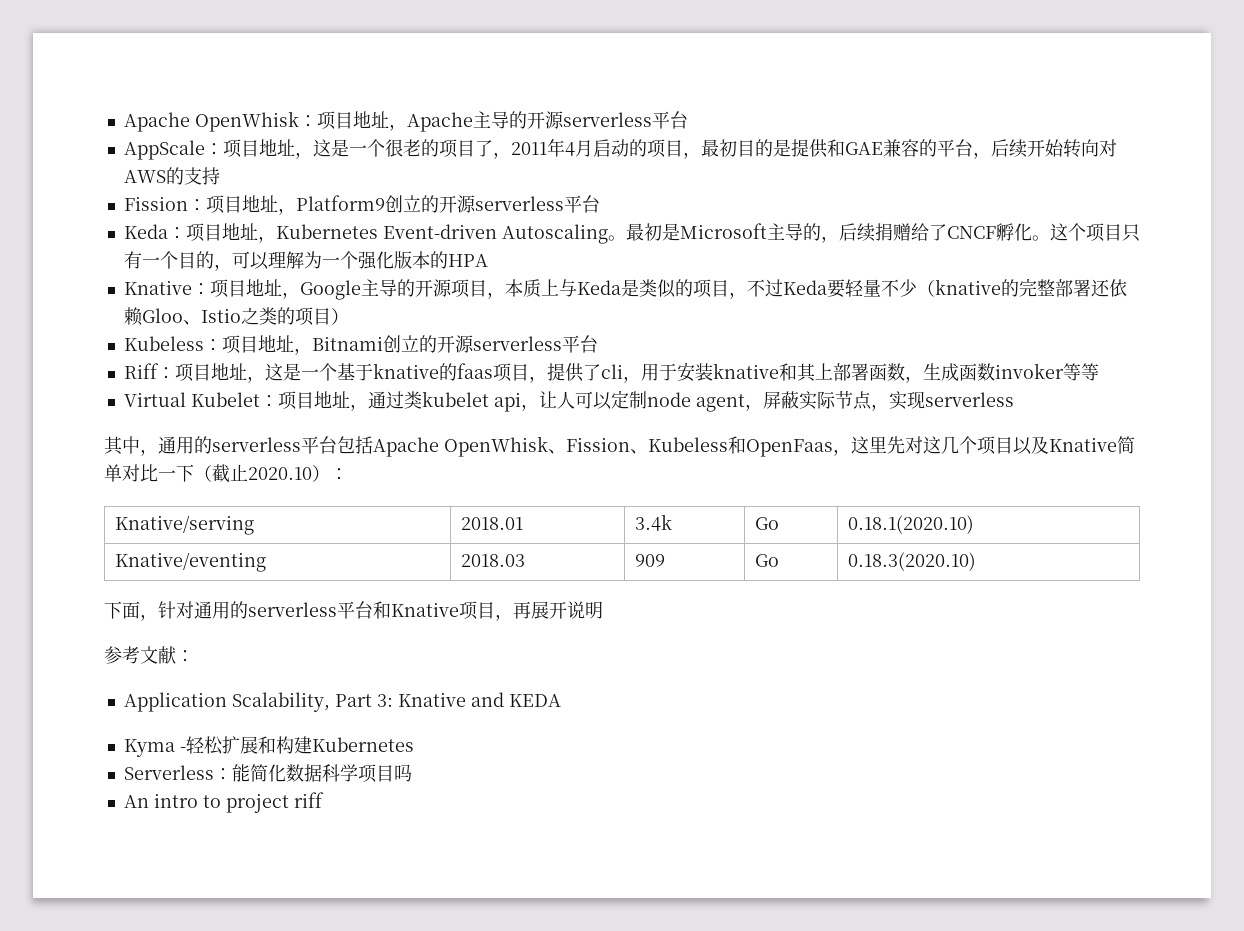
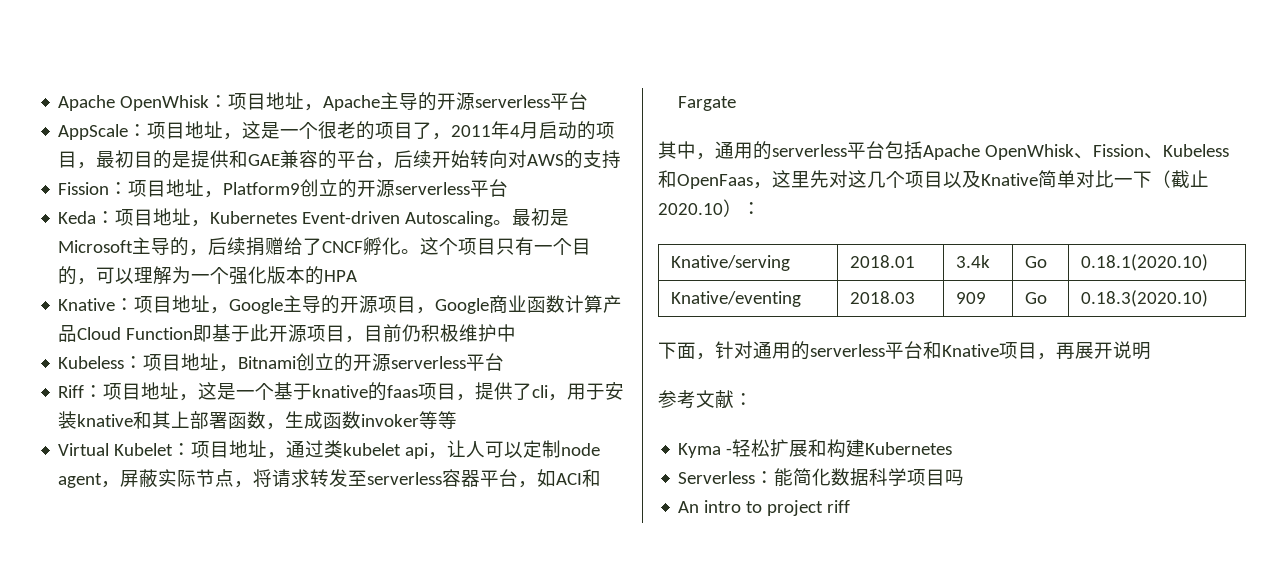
[504,278,1127,299] [123,307,349,326] 本质上与Keda是类似的项目，不过Keda要轻量不少（knative的完整部署还依赖Gloo、Istio之类的项目） -> [435,295,623,314] [58,324,517,343] Google商业函数计算产品Cloud Function即基于此开源项目，目前仍积极维护中
[888,391,1014,410] 实现serverless -> [253,469,602,488] [678,96,737,111] 将请求转发至serverless容器平台，如ACI和Fargate
[123,692,561,712] // Application Scalability, Part 3: Knative and KEDA -> (753, 399) none

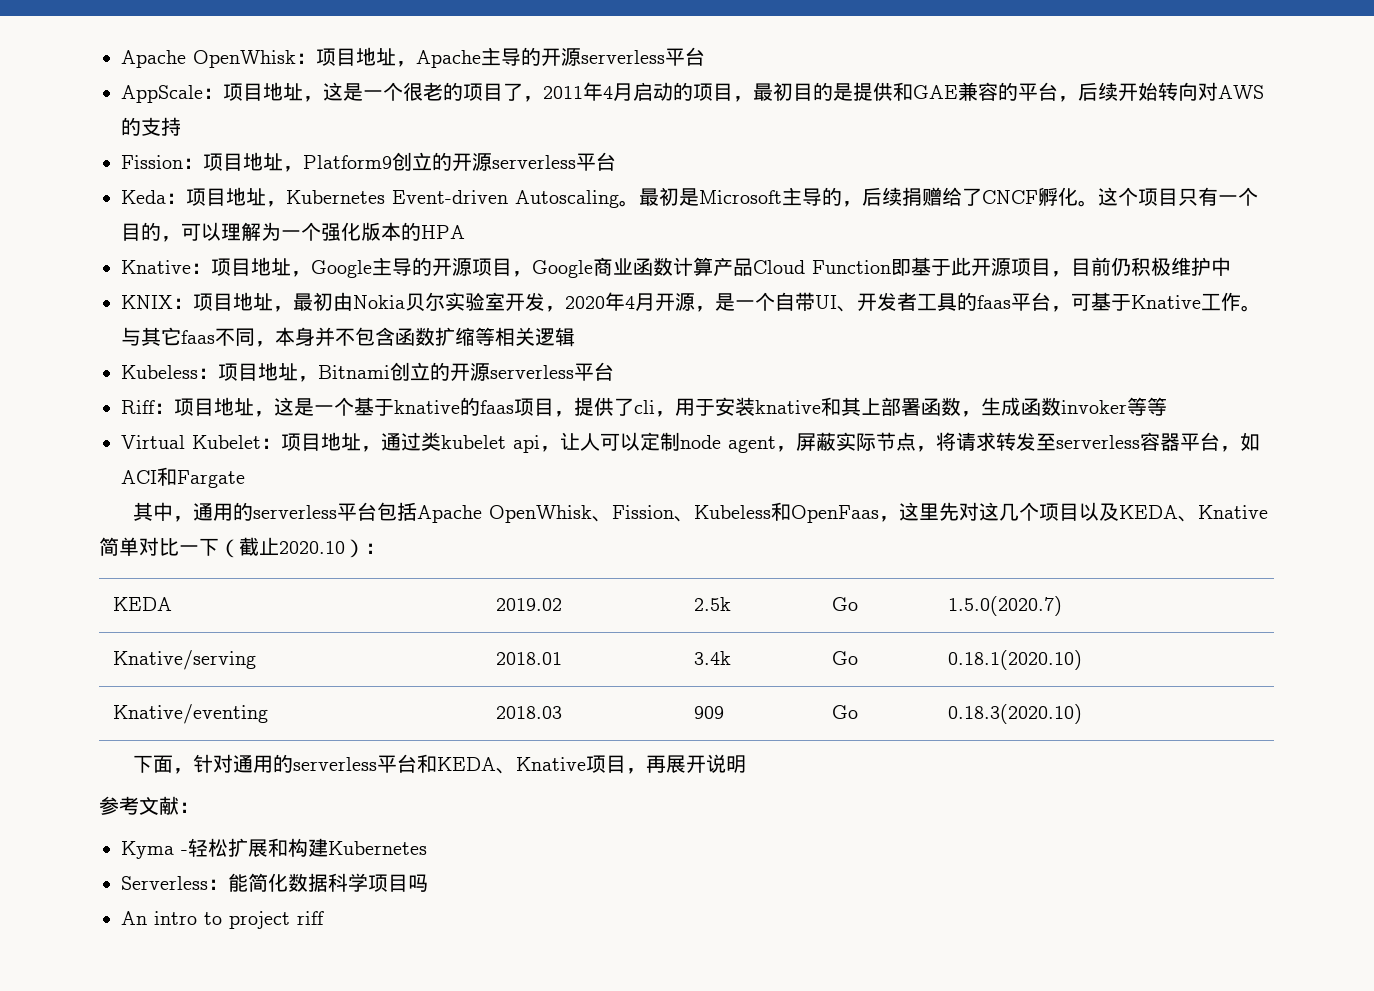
(517, 333) none -> [121,292,1261,312] [121,327,575,347] // KNIX：项目地址，最初由Nokia贝尔实验室开发，2020年4月开源，是一个自带UI、开发者工具的faas平台，可基于Knative工作。与其它faas不同，本身并不包含函数扩缩等相关逻辑
(981, 179) none -> [1118,505,1198,522] KEDA、
(761, 208) none -> [113,597,173,611] [496,598,563,611] [694,597,732,611] [832,597,859,611] [948,596,1063,616] // KEDA | 2019.02 | 2.5k | Go | 1.5.0(2020.7)
(942, 350) none -> [436,757,516,774] KEDA、

